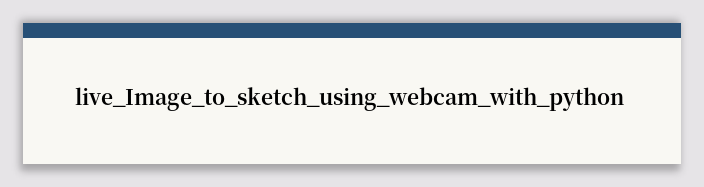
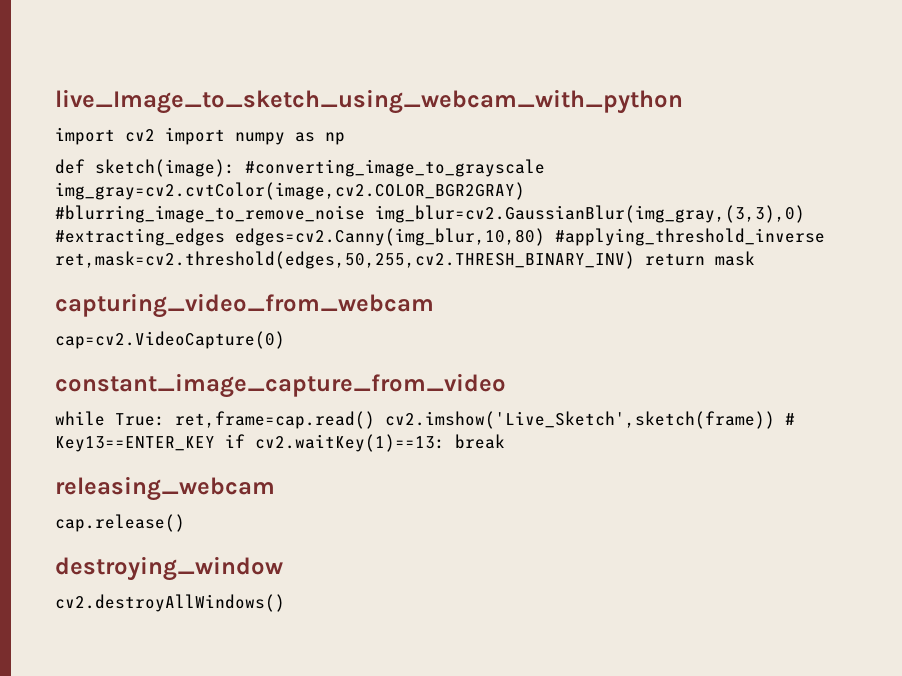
(624, 99) none -> [55,127,345,145] [55,159,545,177] [55,182,525,200] [55,205,805,223] [55,228,825,246] [55,251,755,269] [55,293,434,318] [55,331,285,349] [55,373,506,398] [55,411,795,429] [55,434,505,452] [55,476,275,501] [55,514,185,532] [55,556,283,581] [55,594,285,612] // import cv2 import numpy as np // def sketch(image): #converting_image_to_grayscale img_gray=cv2.cvtColor(image,cv2.COLOR_BGR2GRAY) #blurring_image_to_remove_noise img_blur=cv2.GaussianBlur(img_gray,(3,3),0) #extracting_edges edges=cv2.Canny(img_blur,10,80) #applying_threshold_inverse ret,mask=cv2.threshold(edges,50,255,cv2.THRESH_BINARY_INV) return mask // capturing_video_from_webcam // cap=cv2.VideoCapture(0) // constant_image_capture_from_video // while True: ret,frame=cap.read() cv2.imshow('Live_Sketch',sketch(frame)) # Key13==ENTER_KEY if cv2.waitKey(1)==13: break // releasing_webcam // cap.release() // destroying_window // cv2.destroyAllWindows()

